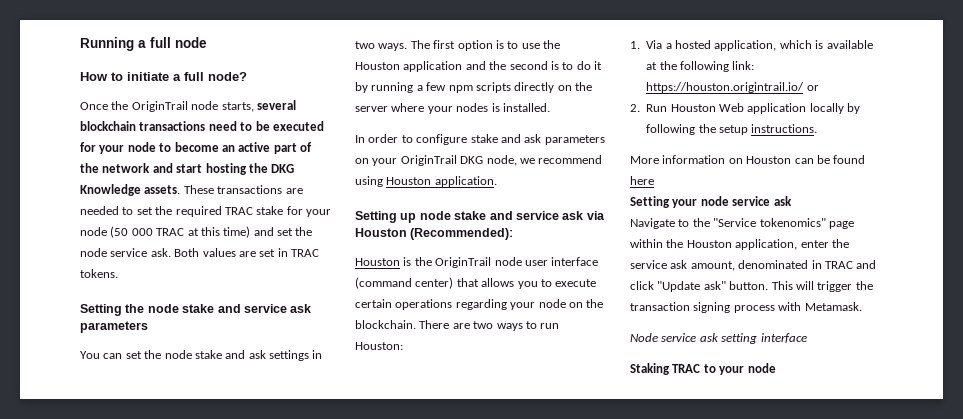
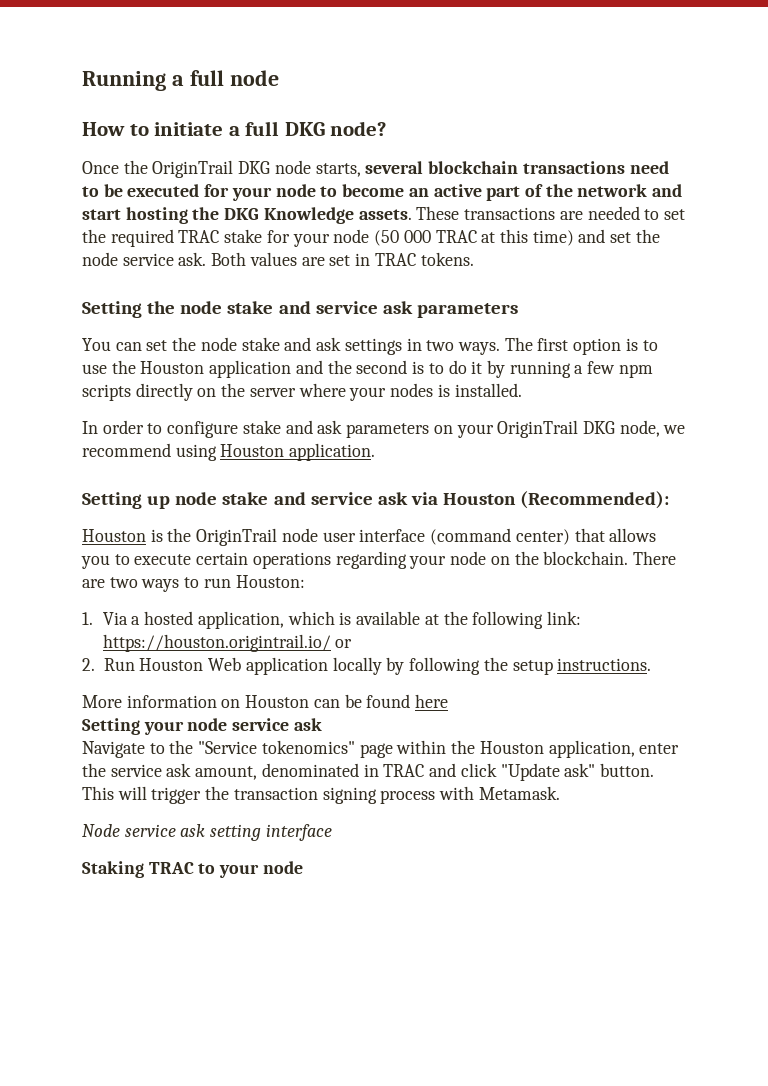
(204, 76) none -> [284,122,325,136] DKG
(188, 106) none -> [238,161,271,174] DKG

